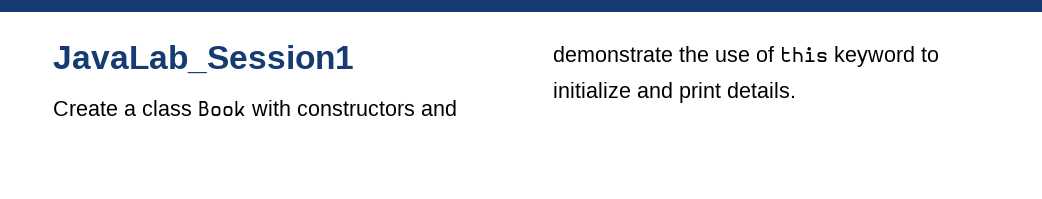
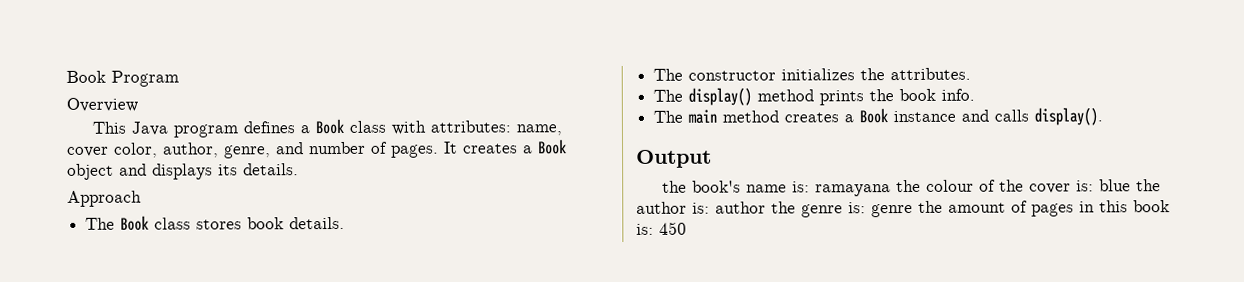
[53,45,354,74] [53,100,457,116] [553,46,939,67] [553,82,796,103] JavaLab_Session1 // Create a class Book with constructors and demonstrate the use of this keyword to initialize and print details. -> [66,70,179,87] [66,97,138,112] [91,118,562,138] [67,139,567,159] [67,163,299,180] [67,190,142,207] [85,215,346,231] [653,67,972,81] [653,87,976,106] [653,107,1104,126] [636,149,712,168] [661,179,1161,197] [636,200,1170,218] [636,221,687,235] Book Program // Overview // This Java program defines a Book class with attributes: name, cover color, author, genre, and number of pages. It creates a Book object and displays its details. // Approach // The Book class stores book details. // The constructor initializes the attributes. // The display() method prints the book info. // The main method creates a Book instance and calls display(). // Output // the book's name is: ramayana the colour of the cover is: blue the author is: author the genre is: genre the amount of pages in this book is: 450

